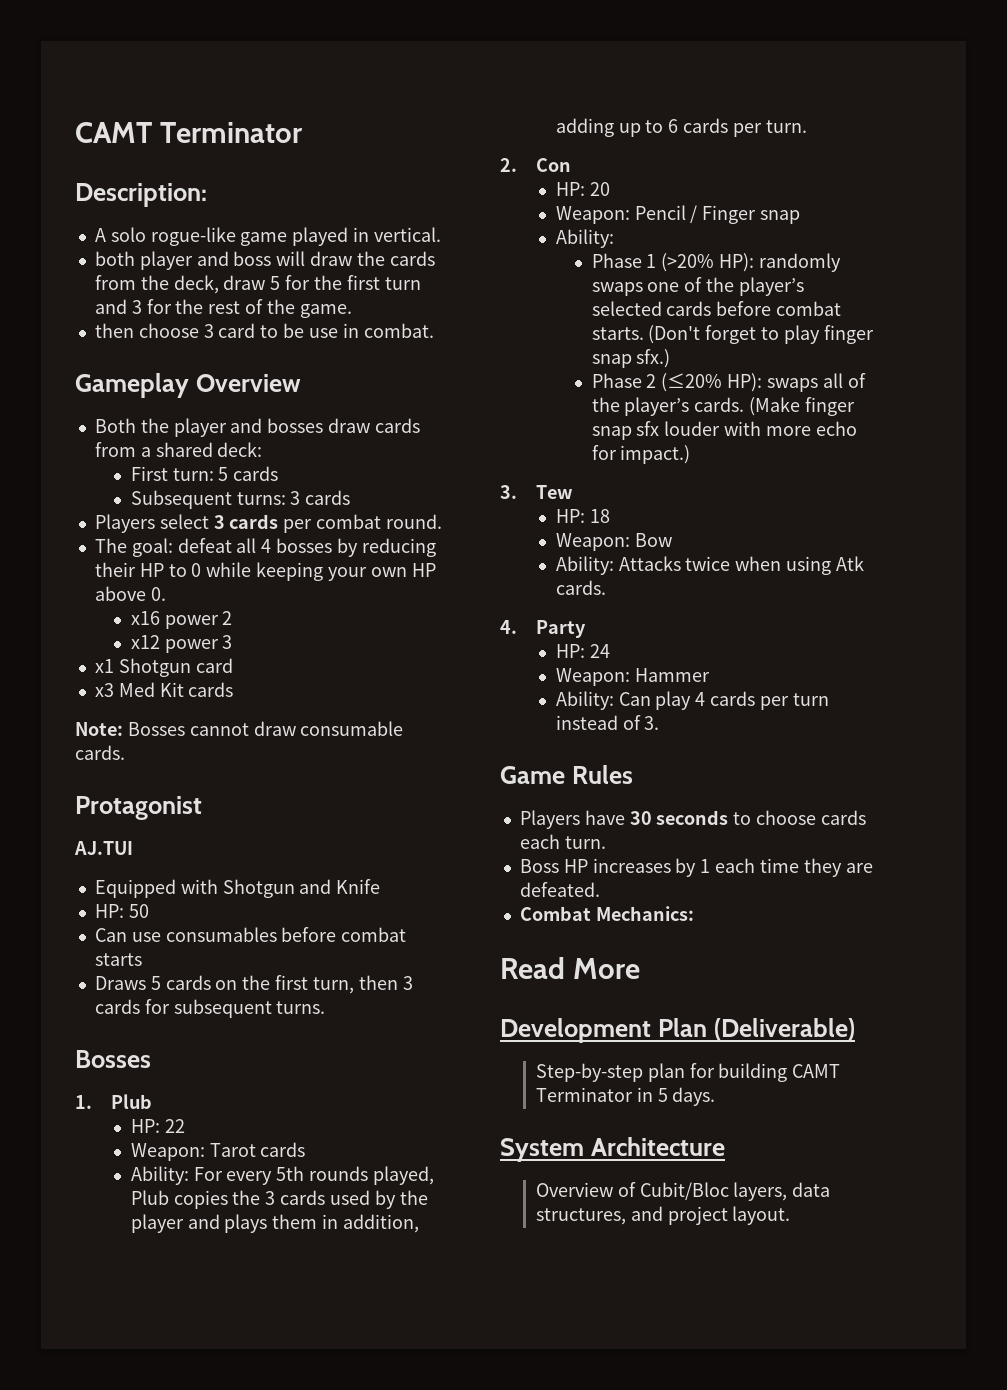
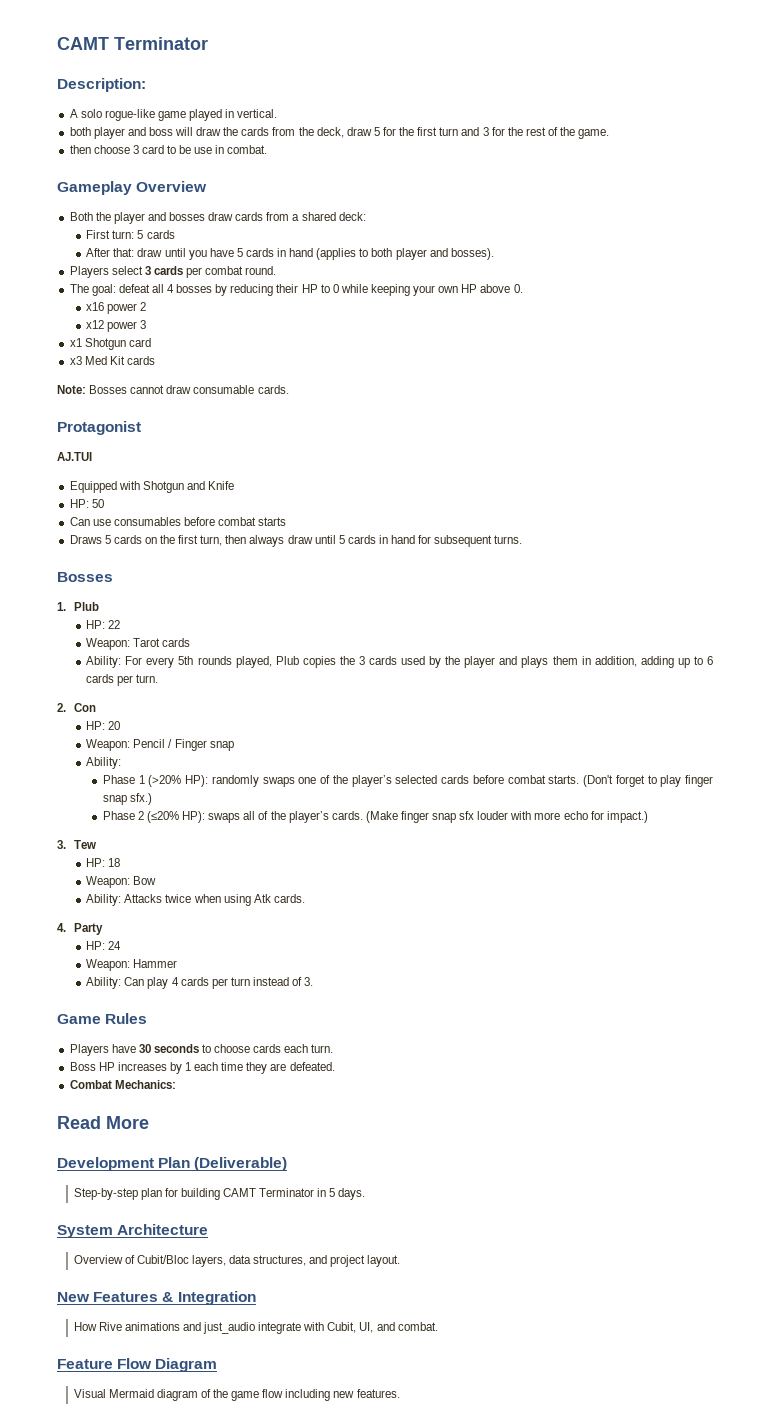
[130,490,351,509] Subsequent turns: 3 cards -> [86,248,494,260] After that: draw until you have 5 cards in hand (applies to both player and bosses).
[402,976,413,990] [94,999,140,1014] 3 cards -> [249,535,416,547] always draw until 5 cards in hand
(791, 1215) none -> [57,1291,256,1305] [73,1322,438,1334] [57,1358,218,1372] [73,1389,400,1401] // New Features & Integration // How Rive animations and just_audio integrate with Cubit, UI, and combat. // Feature Flow Diagram // Visual Mermaid diagram of the game flow including new features.

